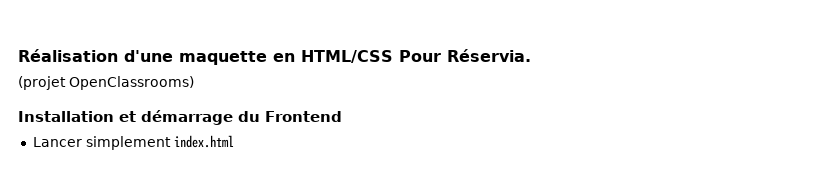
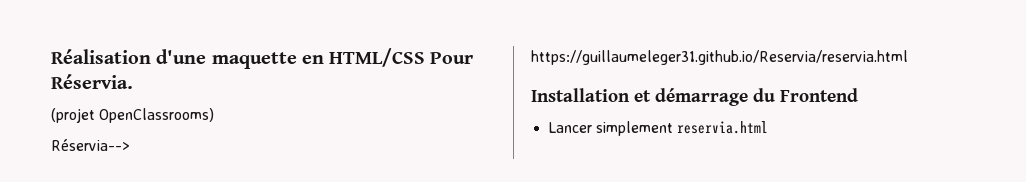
(194, 83) none -> [51,139,130,151] [531,50,908,65] // Réservia--> https://guillaumeleger31.github.io/Reservia/reservia.html
[173,135,234,148] index.html -> [677,121,769,134] reservia.html

